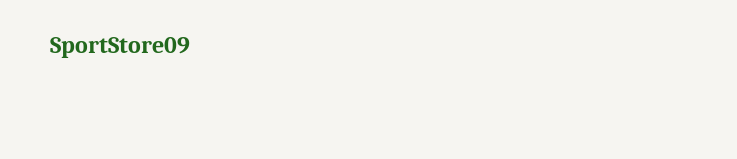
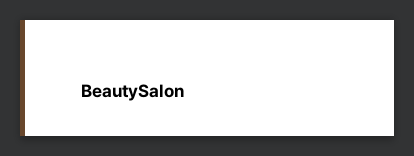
[50,37,190,58] SportStore09 -> [81,84,184,101] BeautySalon

